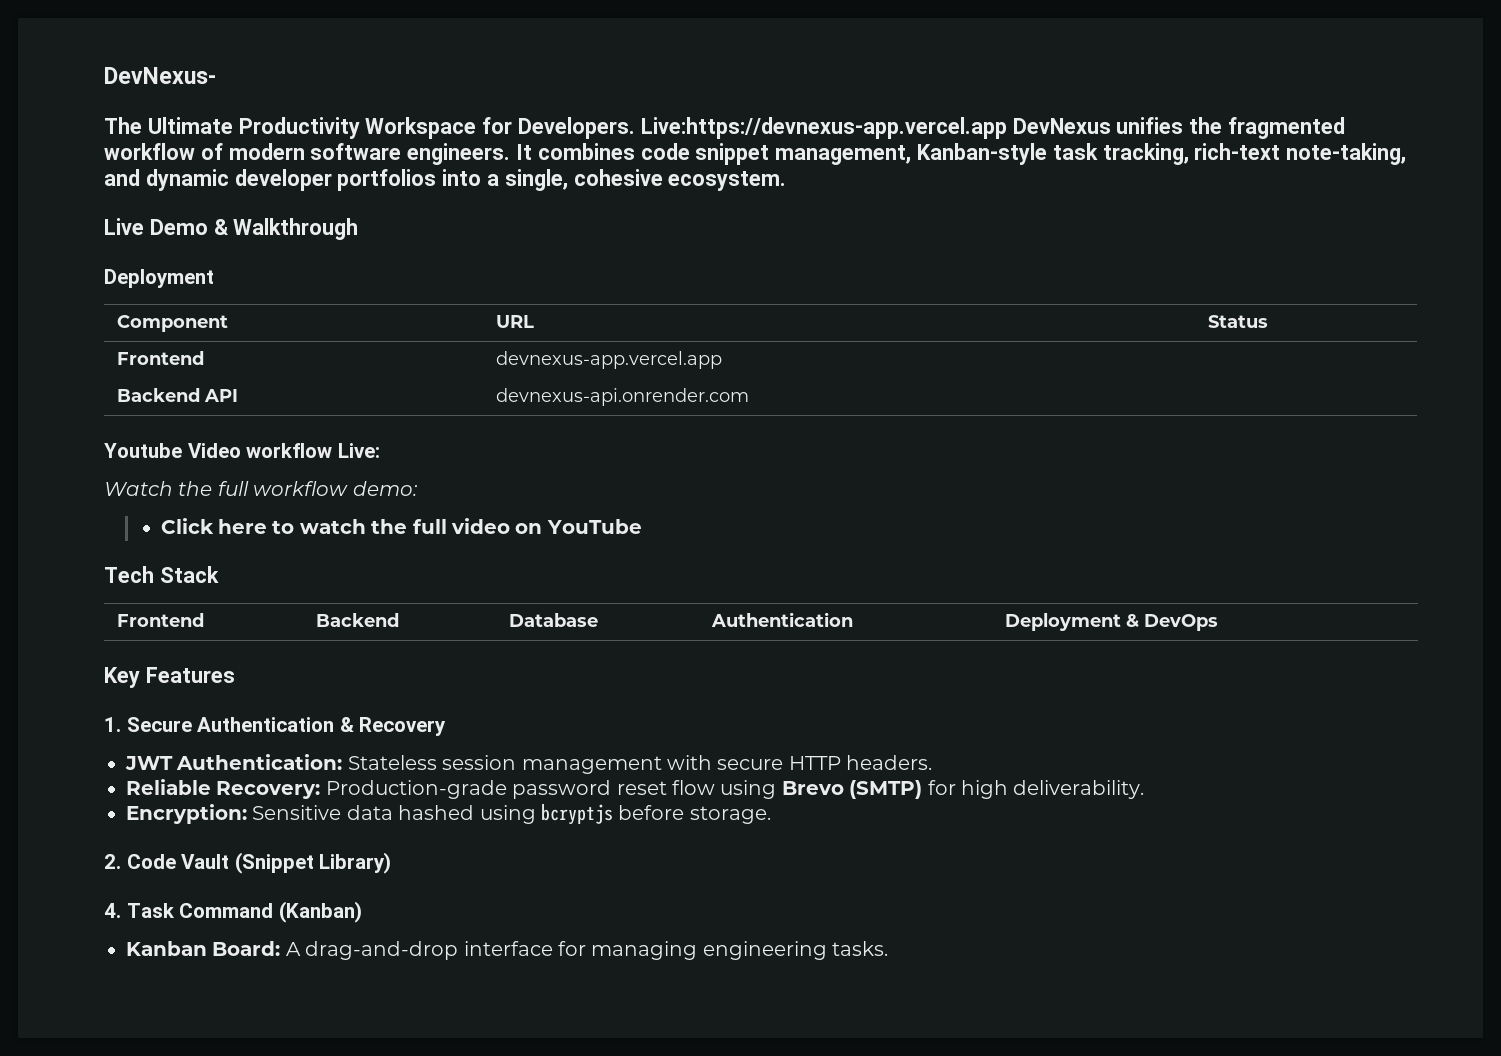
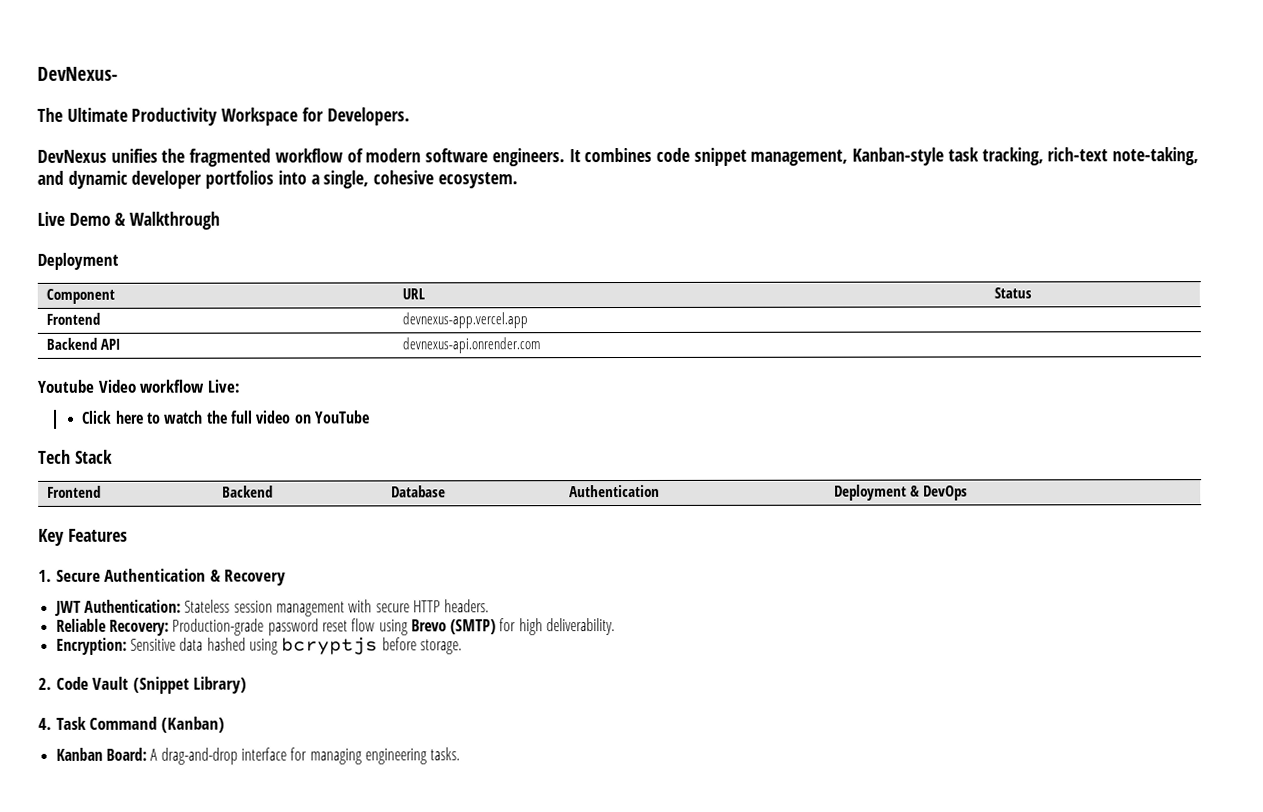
[640,117,1007,139] Live:https://devnexus-app.vercel.app -> (410, 116) //
[104,481,418,496] // Watch the full workflow demo: -> (240, 386) none

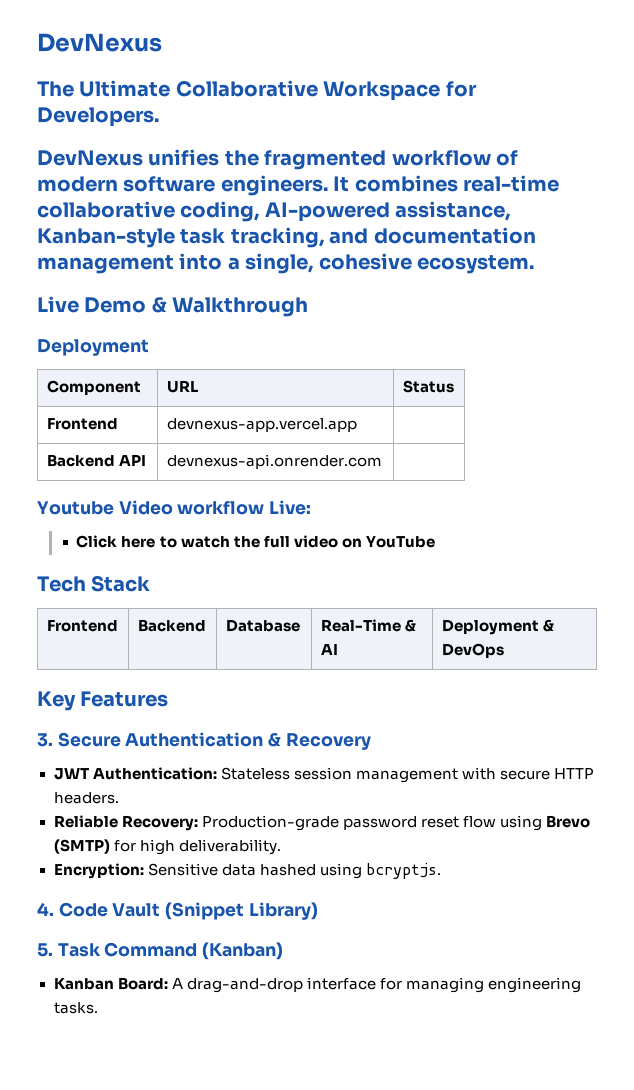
[37,66,118,81] DevNexus- -> [37,33,162,52] DevNexus
[131,107,219,126] Productivity -> [175,80,318,97] Collaborative
[655,147,1200,166] [37,170,275,189] code snippet management, Kanban-style task tracking, rich-text note-taking, and dynamic developer portfolios -> [462,175,559,192] [37,201,511,222] [37,227,536,248] [37,255,174,274] real-time collaborative coding, AI-powered assistance, Kanban-style task tracking, and documentation management
[569,484,661,498] Authentication -> [320,619,416,632] [320,644,338,655] Real-Time & AI
[38,569,52,582] 1. -> [37,733,53,747] 3.
[281,637,462,655] [38,677,52,690] bcryptjs before storage. // 2. -> [365,863,441,879] [37,902,54,916] bcryptjs. // 4.
[38,717,52,730] 4. -> [37,943,53,957] 5.

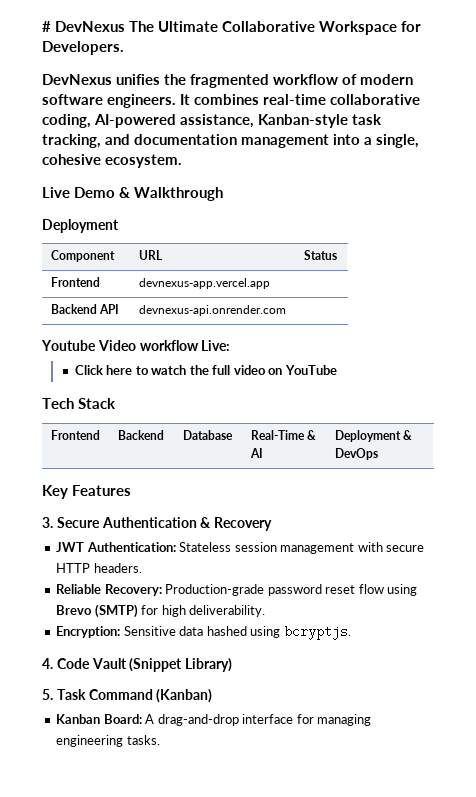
[37,33,162,52] DevNexus // -> [42,21,126,32] # DevNexus

